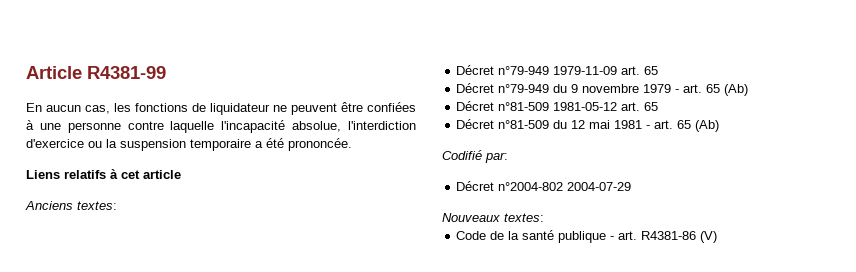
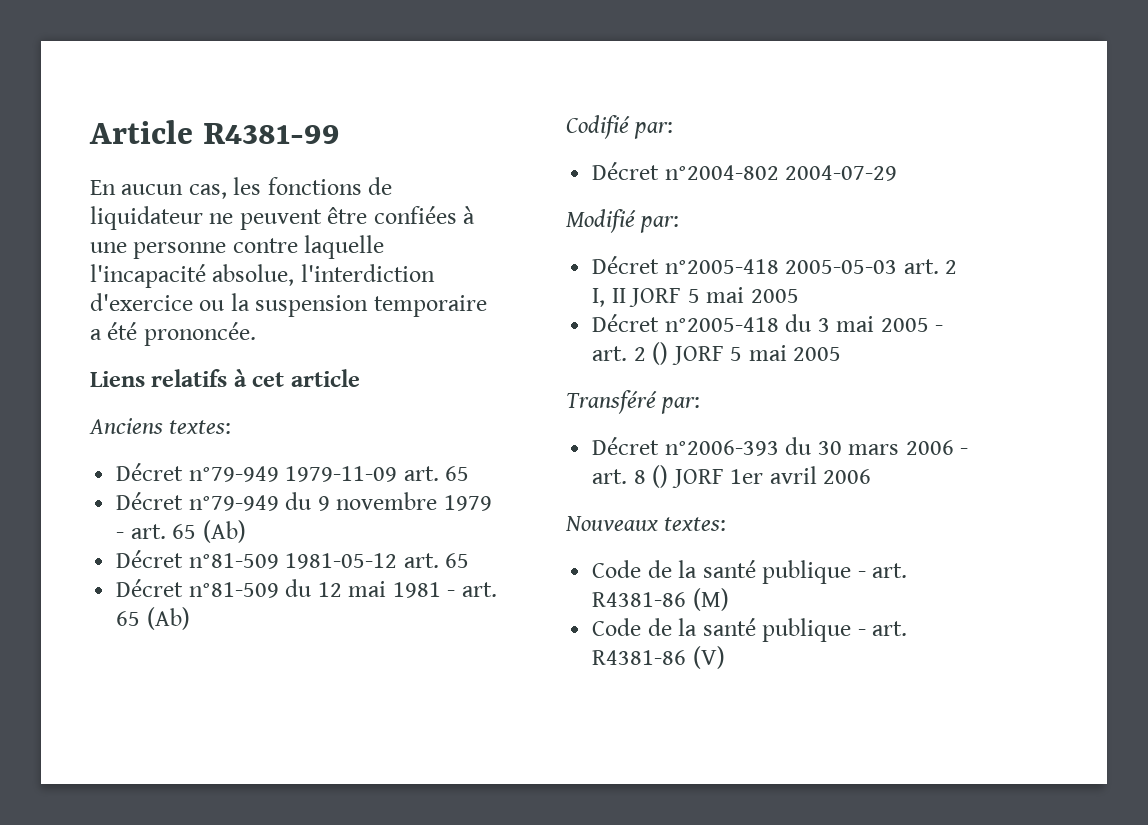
[442,213,544,222] Nouveaux textes: -> [566,209,680,233] [592,256,958,274] [592,287,799,307] [592,314,944,332] [592,342,842,365] [566,390,701,414] [592,437,969,456] [592,465,872,488] [565,516,727,531] [592,560,908,584] [592,588,729,611] Modifié par: // Décret n°2005-418 2005-05-03 art. 2 I, II JORF 5 mai 2005 // Décret n°2005-418 du 3 mai 2005 - art. 2 () JORF 5 mai 2005 // Transféré par: // Décret n°2006-393 du 30 mars 2006 - art. 8 () JORF 1er avril 2006 // Nouveaux textes: // Code de la santé publique - art. R4381-86 (M)

